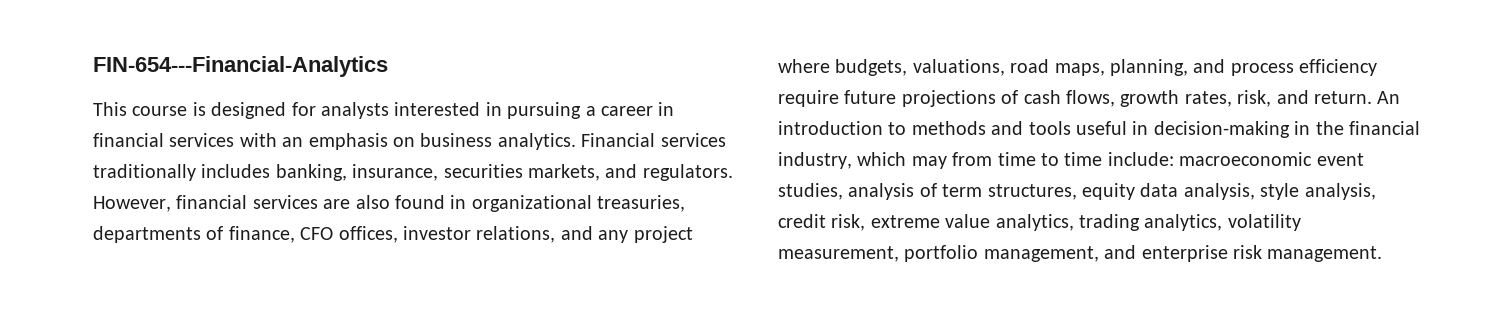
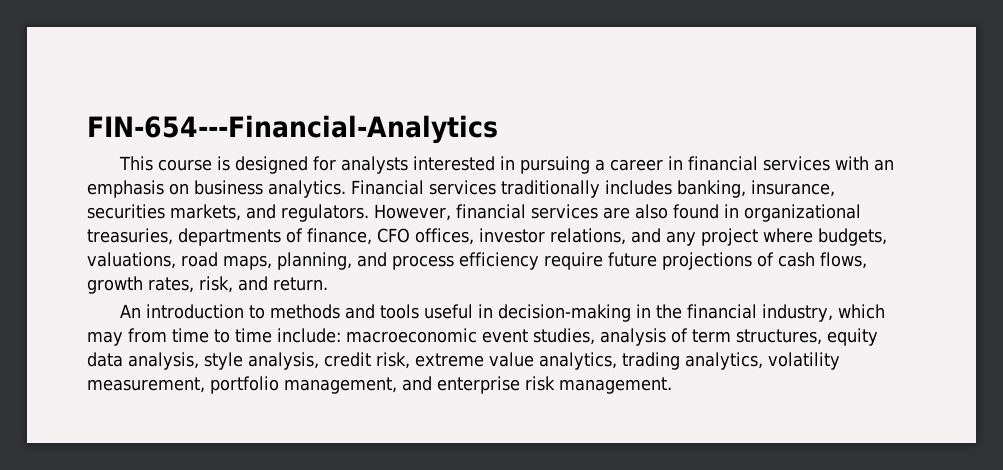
(1372, 97) none -> (328, 284) //

